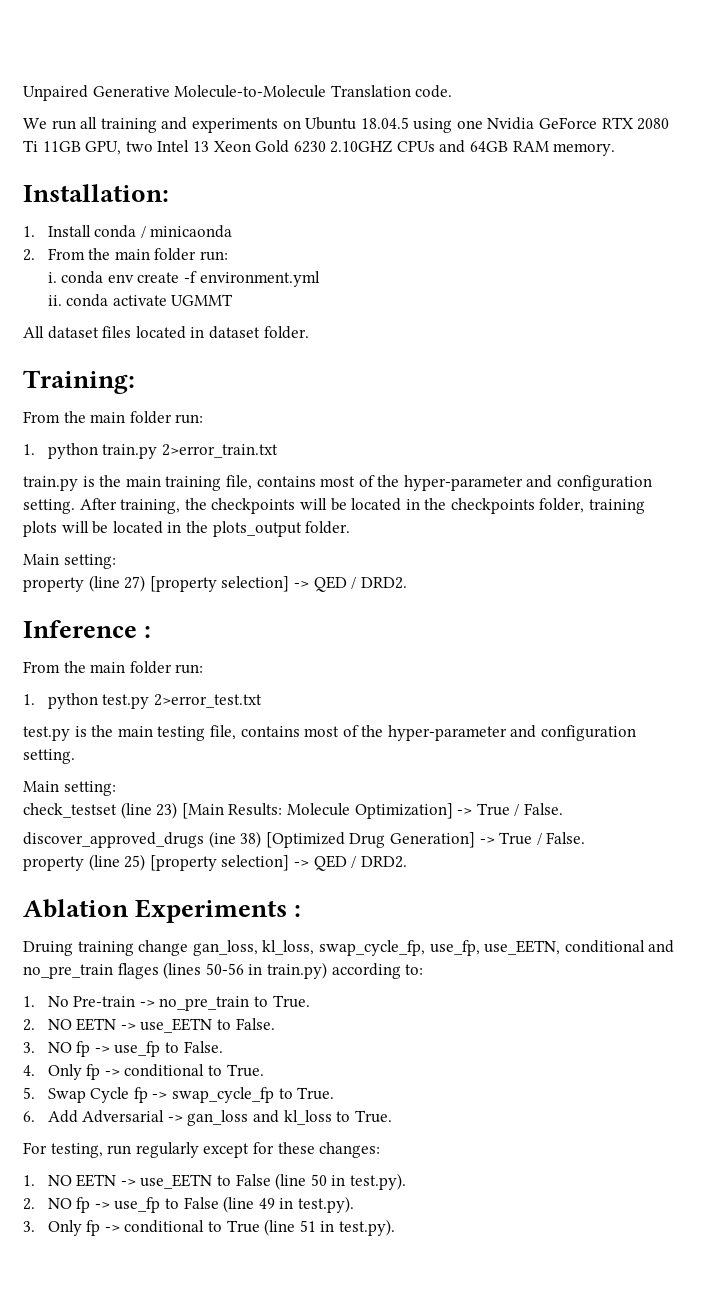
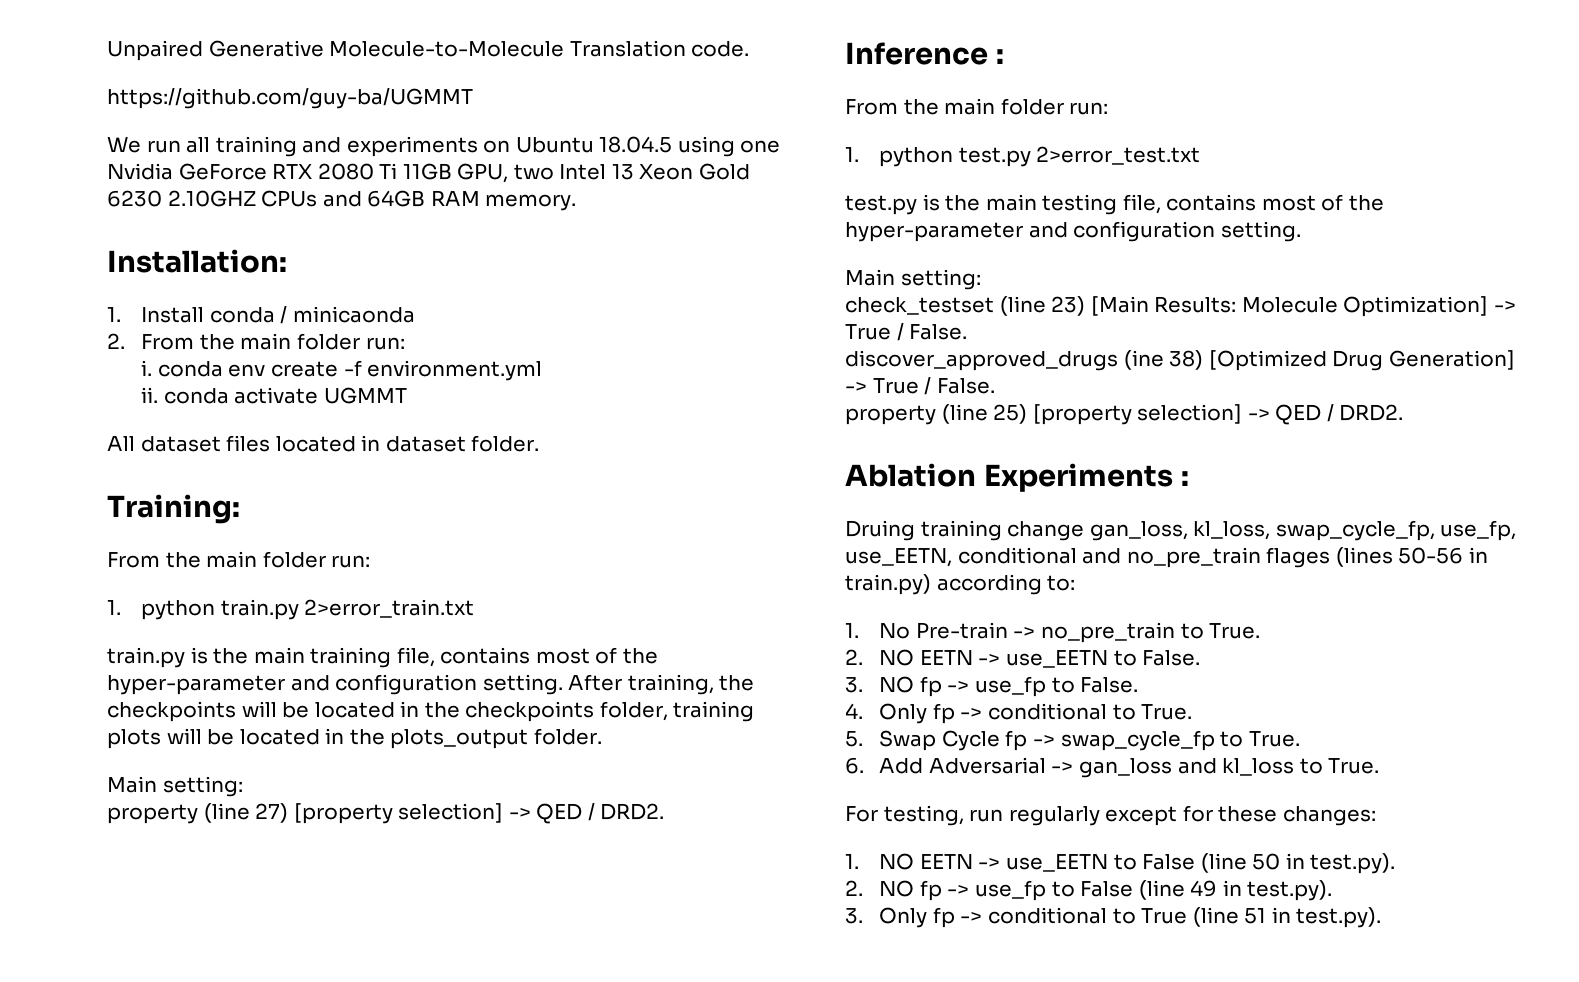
(453, 91) none -> [107,88,473,109] // https://github.com/guy-ba/UGMMT

